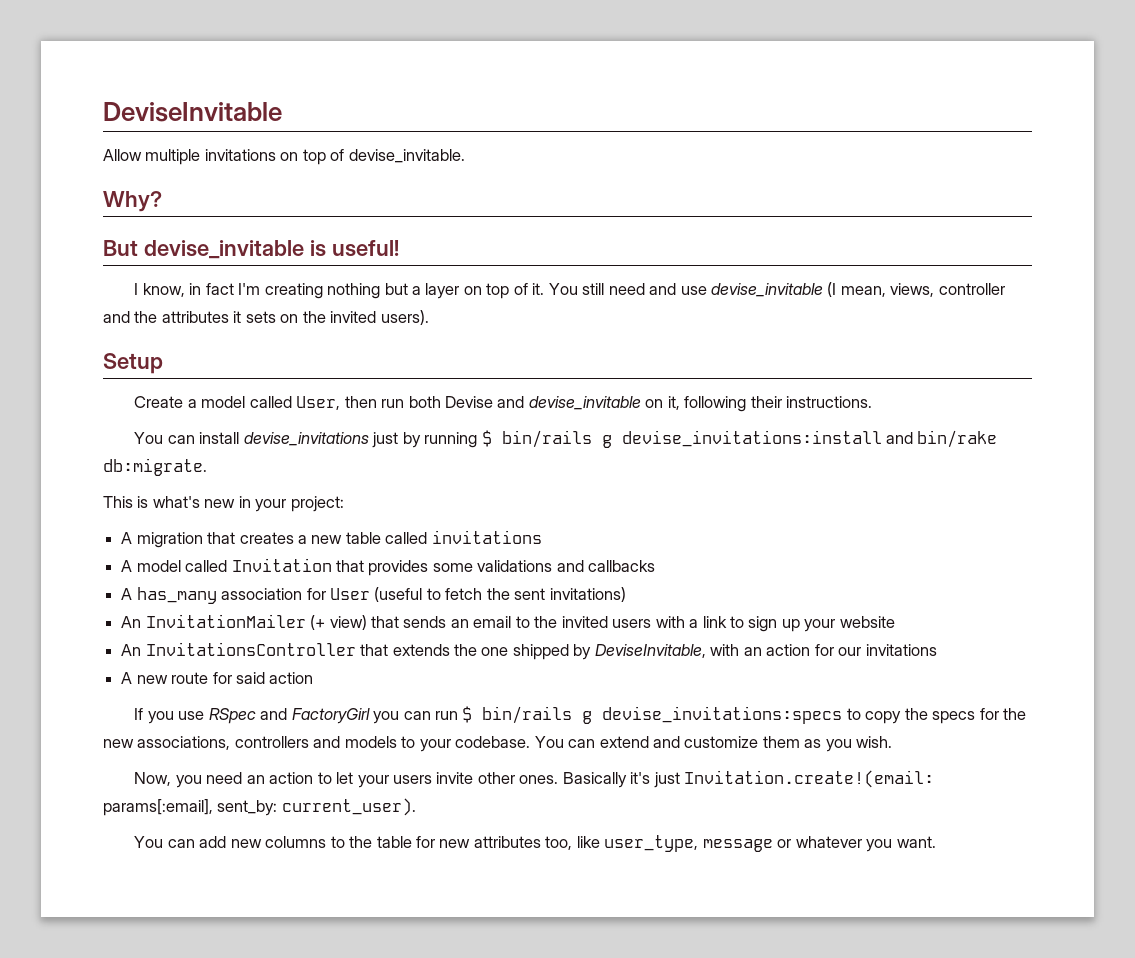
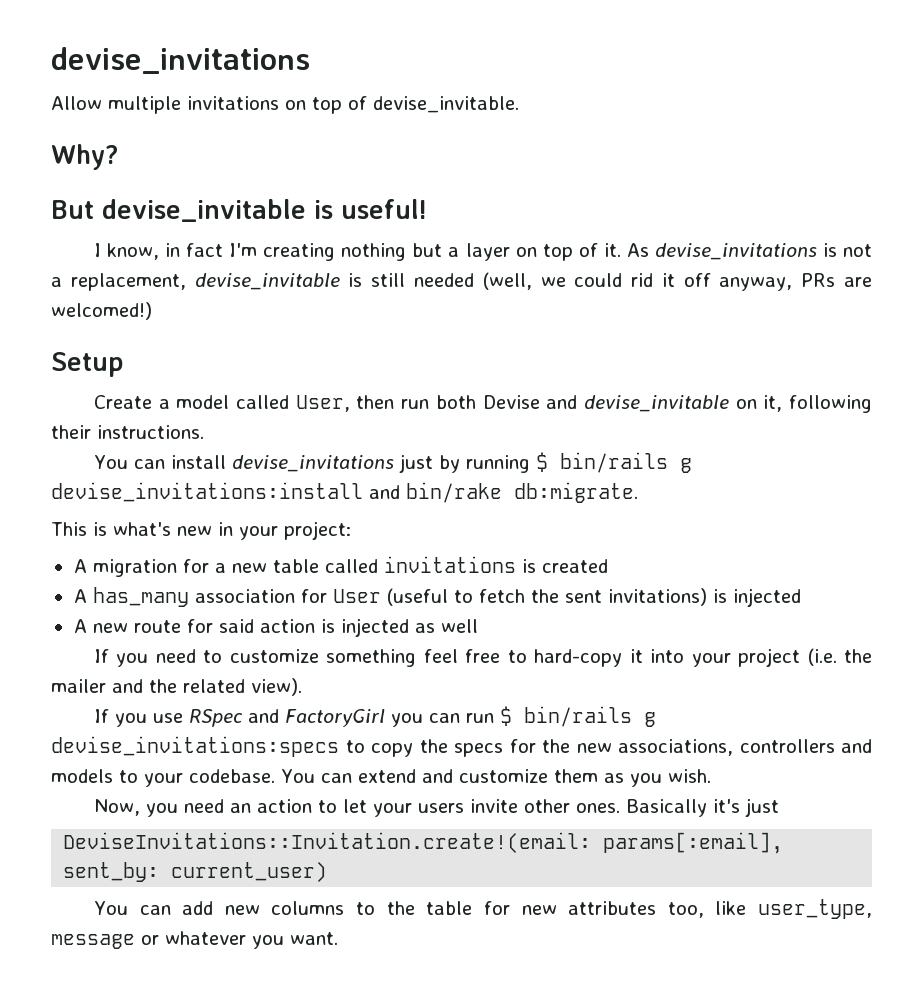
[103,102,282,122] DeviseInvitable -> [51,47,310,74] devise_invitations
[548,282,1005,297] [103,310,429,325] You still need and use devise_invitable (I mean, views, controller and the attributes it sets on the invited users). -> [626,243,872,260] [51,272,873,291] [51,302,152,320] As devise_invitations is not a replacement, devise_invitable is still needed (well, we could rid it off anyway, PRs are welcomed!)
[207,532,294,544] that creates -> [182,559,209,573] for
[121,558,656,576] // A model called Invitation that provides some validations and callbacks -> [521,559,608,573] is created
[121,614,895,632] [121,642,937,660] // An InvitationMailer (+ view) that sends an email to the invited users with a link to sign up your website // An InvitationsController that extends the one shipped by DeviseInvitable, with an action for our invitations -> [712,588,801,607] is injected
(314, 678) none -> [320,618,478,637] [93,648,872,667] [51,678,302,696] is injected as well // If you need to customize something feel free to hard-copy it into your project (i.e. the mailer and the related view).
[684,770,935,788] Invitation.create!(email: -> [63,832,592,853] // DeviseInvitations::Invitation.create!(email:
[281,798,416,816] current_user). -> [171,862,328,882] current_user)

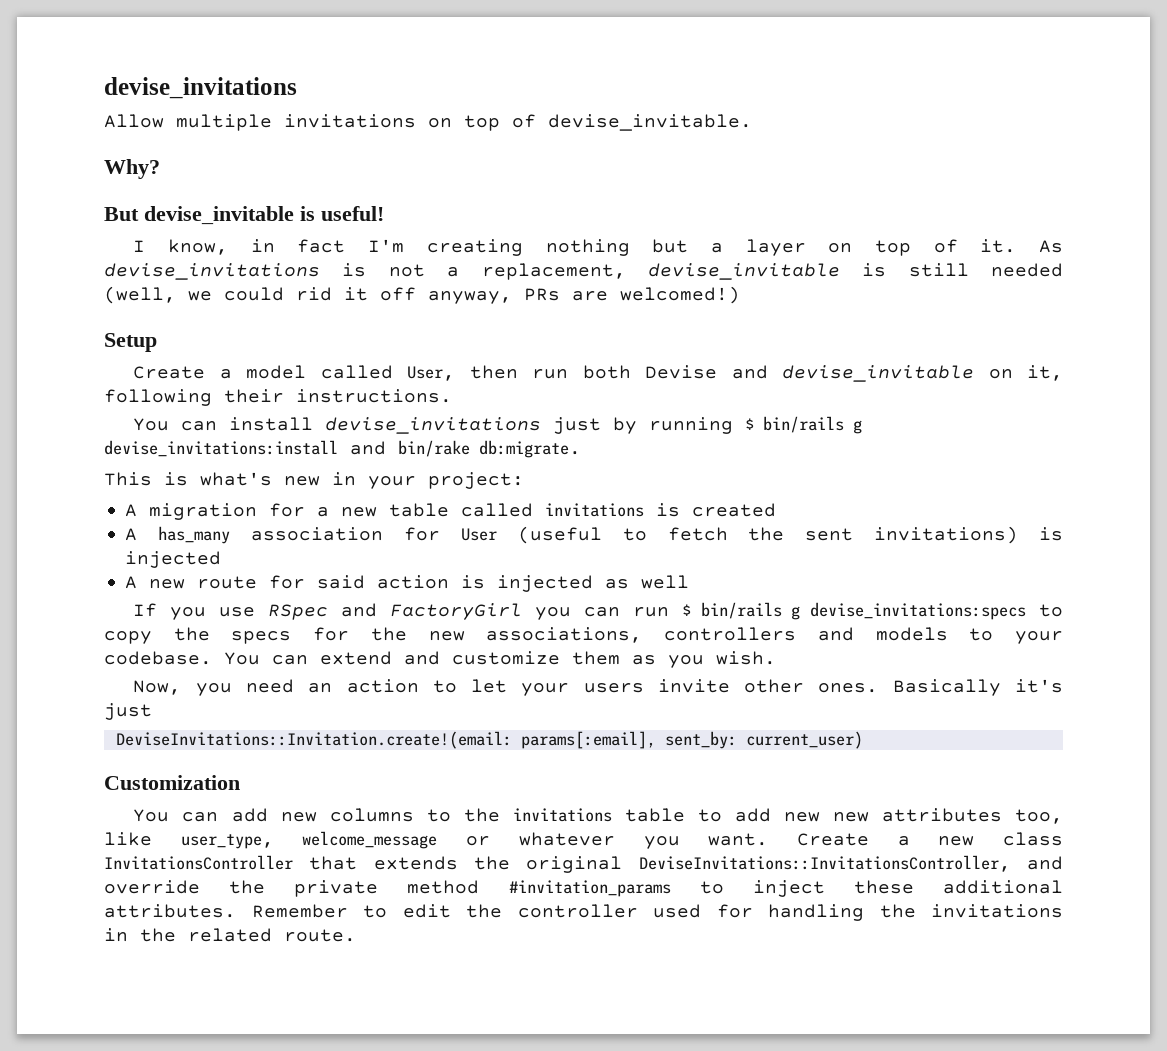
[93,648,872,667] [51,678,302,696] // If you need to customize something feel free to hard-copy it into your project (i.e. the mailer and the related view). -> (690, 582) none
(328, 872) none -> [104,775,240,790] // Customization
[426,901,510,915] table for -> [512,808,820,822] invitations table to add new
[51,934,135,949] message -> [302,831,438,849] welcome_message
(338, 938) none -> [796,832,1064,846] [104,855,1063,873] [104,880,1063,897] [104,904,1063,921] [104,928,356,942] Create a new class InvitationsController that extends the original DeviseInvitations::InvitationsController, and override the private method #invitation_params to inject these additional attributes. Remember to edit the controller used for handling the invitations in the related route.

